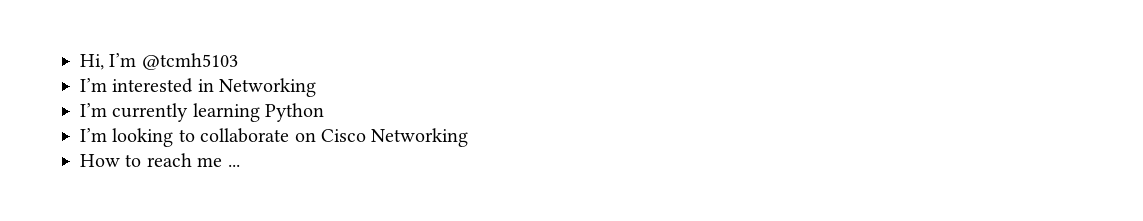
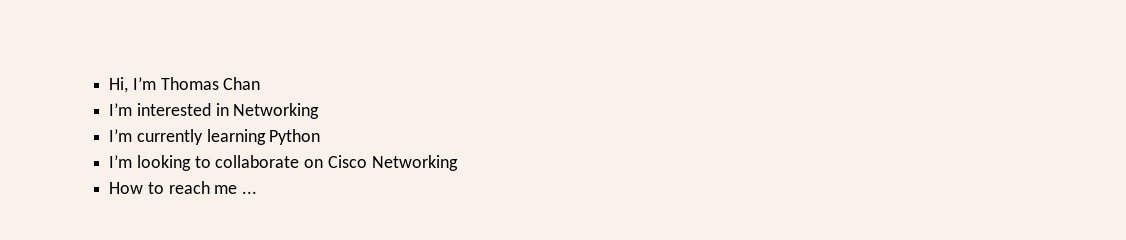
[141,53,238,70] @tcmh5103 -> [160,77,261,90] Thomas Chan

